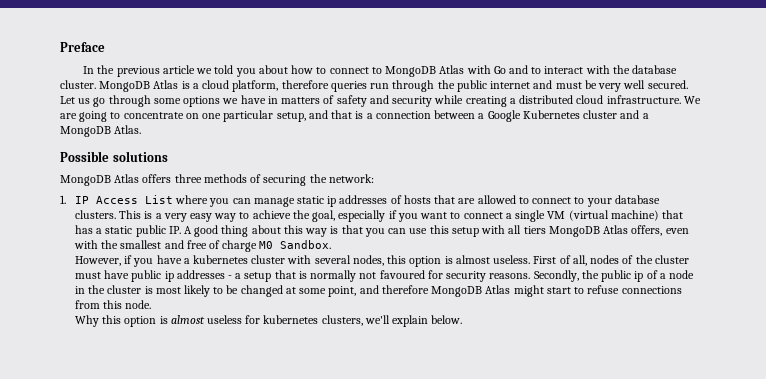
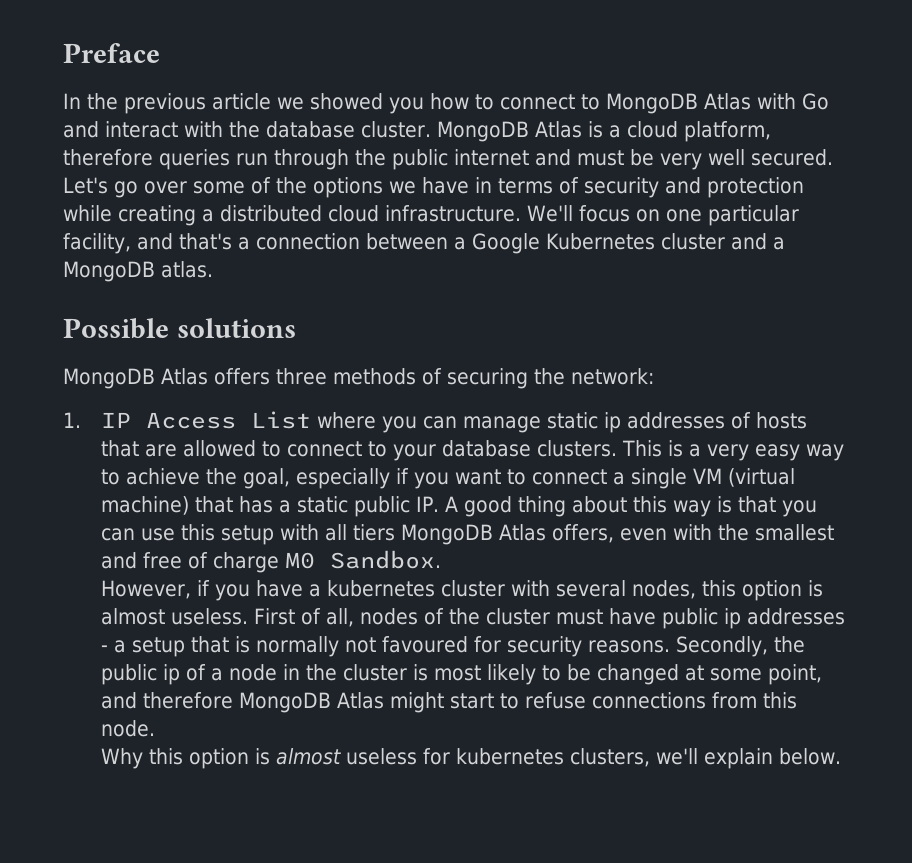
[214,65,288,77] told you about -> [310,93,424,114] showed you
[531,67,542,74] to -> (99, 129) none
[60,95,433,107] Let us go through some options we have in matters of safety and security -> [63,177,804,198] Let's go over some of the options we have in terms of security and protection
[683,96,701,104] [60,110,364,122] We are going to concentrate on one particular setup, and that is -> [527,205,799,226] [63,233,232,254] We'll focus on one particular facility, and that's
[114,125,142,134] Atlas. -> [161,261,213,278] atlas.

